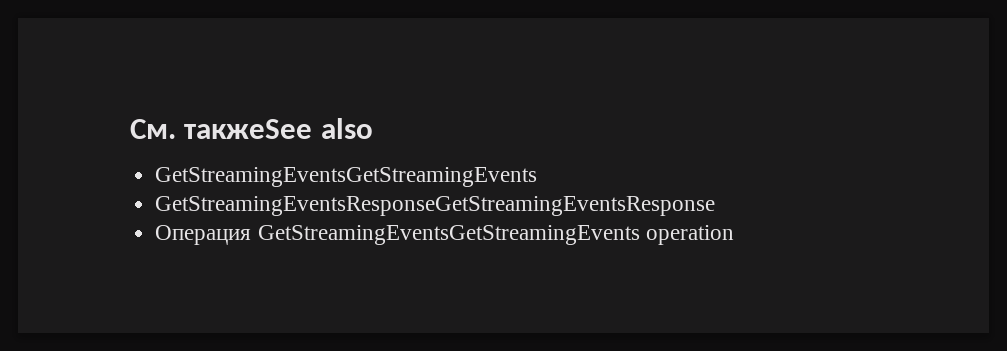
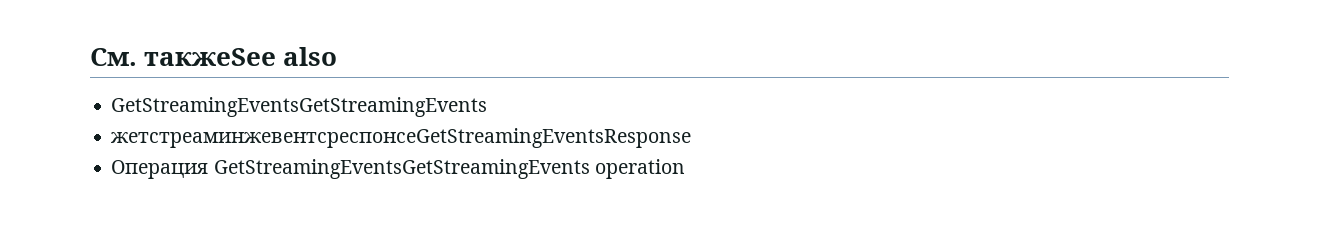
[155,196,716,216] GetStreamingEventsResponseGetStreamingEventsResponse -> [111,128,692,148] жетстреаминжевентсреспонсеGetStreamingEventsResponse

